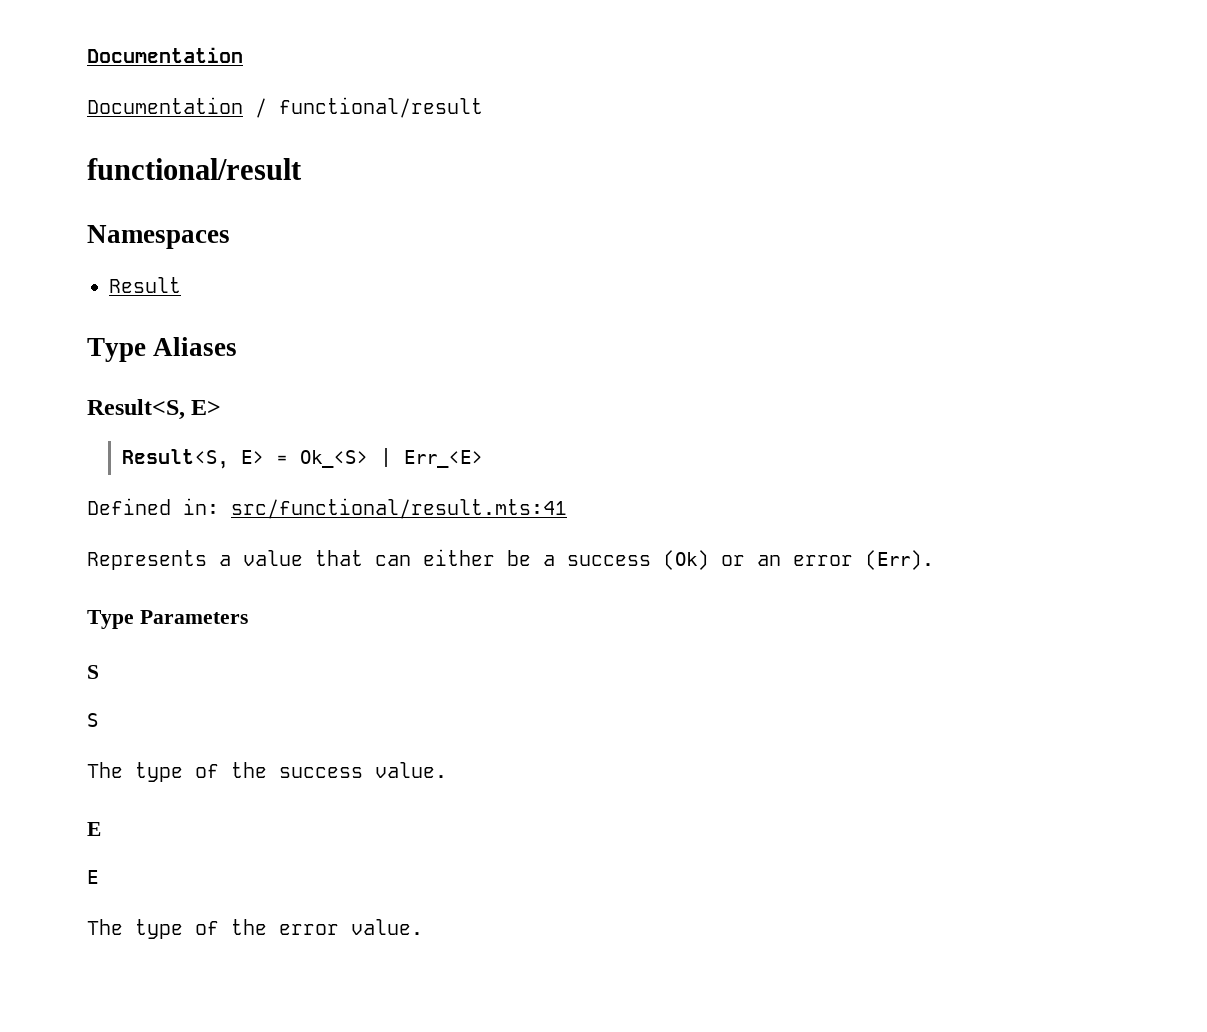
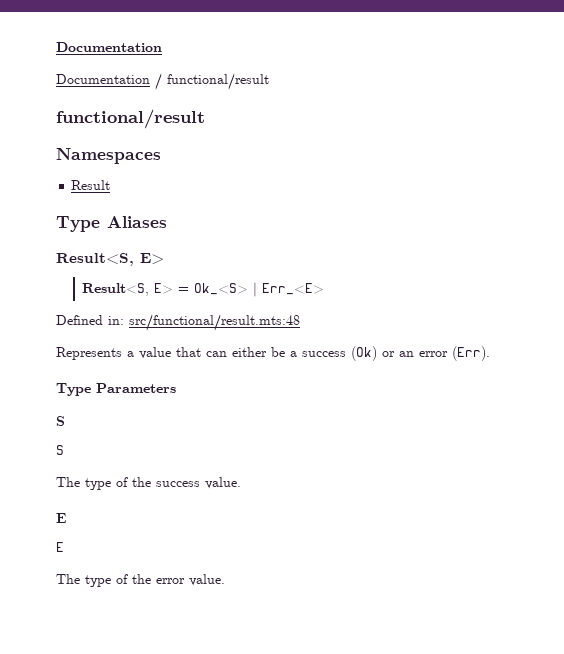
[231,498,567,519] src/functional/result.mts:41 -> [129,314,300,331] src/functional/result.mts:48

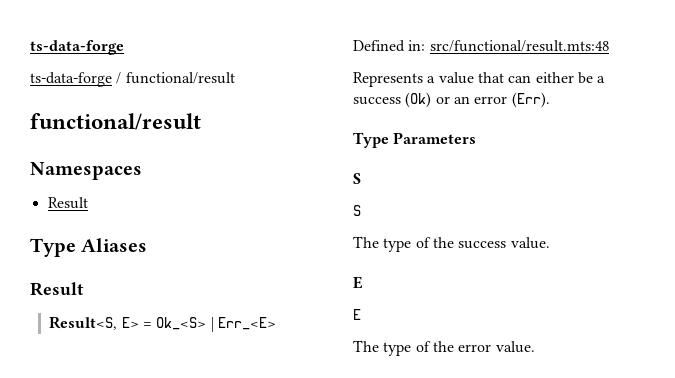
[56,42,162,52] [56,74,150,84] Documentation // Documentation -> [30,40,124,55] [30,72,112,87] ts-data-forge // ts-data-forge
[56,253,164,266] Result<S, E> -> [30,282,84,296] Result

